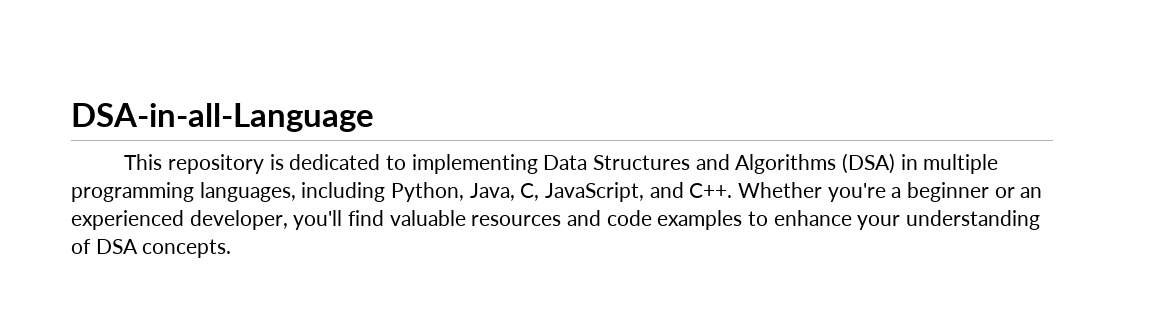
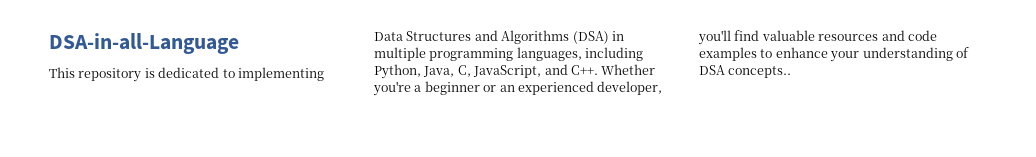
[142,239,232,258] concepts. -> [728,66,792,78] concepts..

